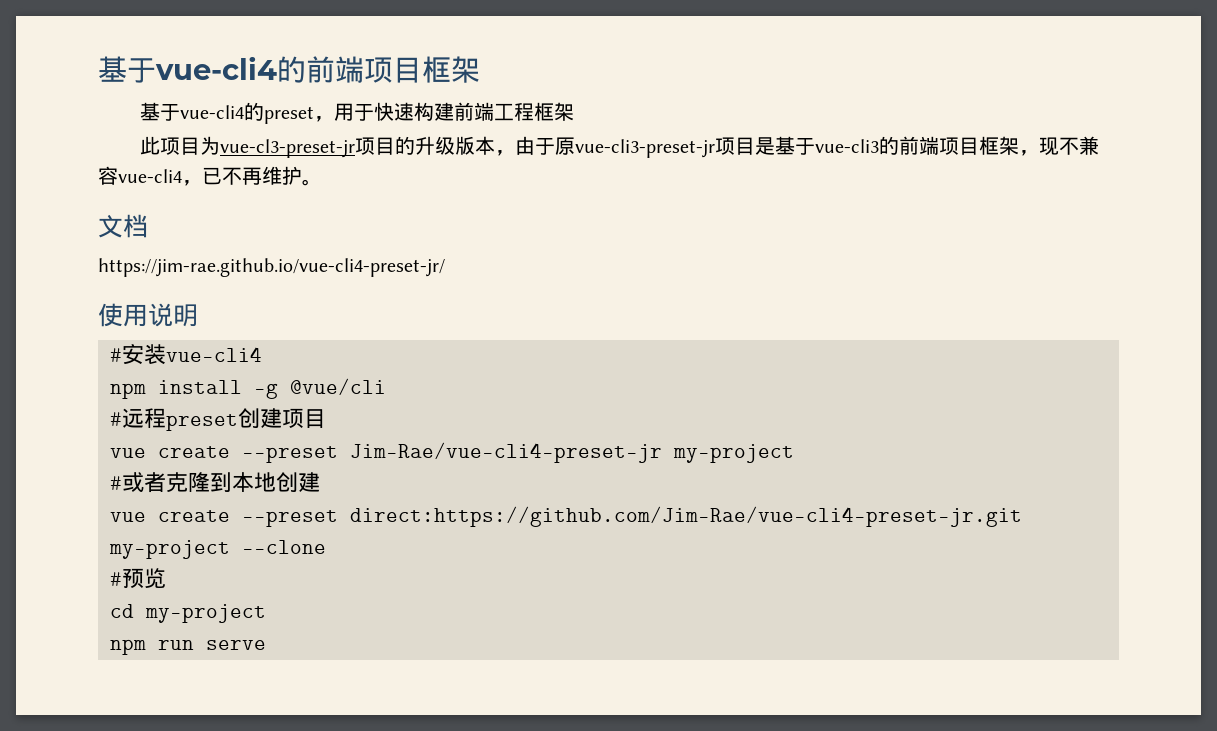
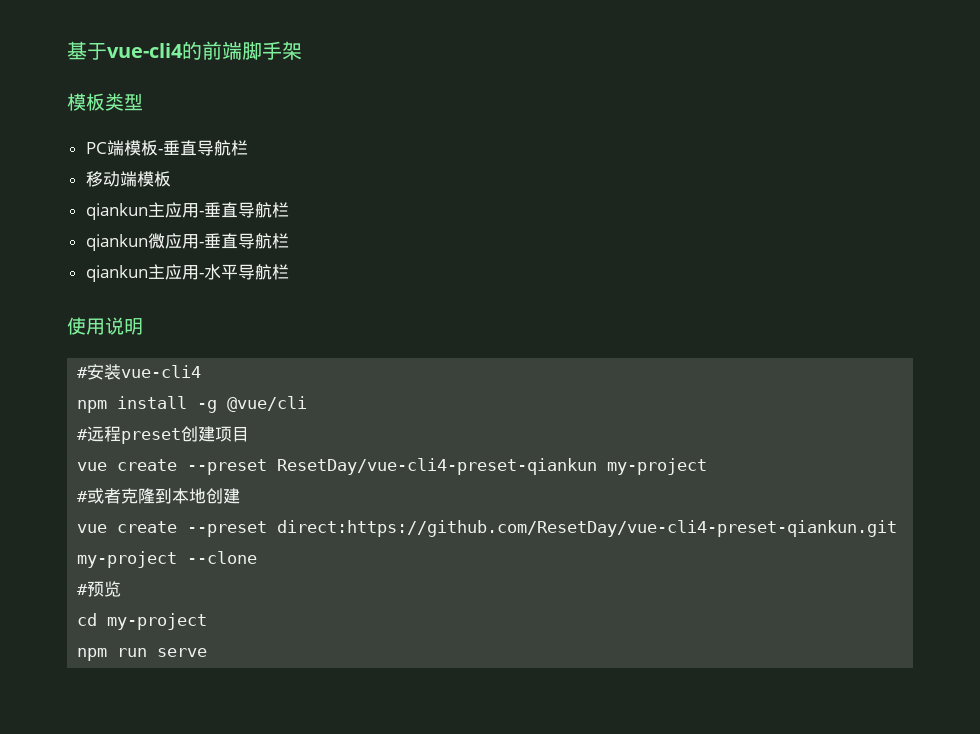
[364,56,480,83] [140,102,575,124] [140,136,1100,158] [98,166,322,186] [98,214,148,238] [98,258,445,277] 项目框架 // 基于vue-cli4的preset，用于快速构建前端工程框架 // 此项目为vue-cl3-preset-jr项目的升级版本，由于原vue-cli3-preset-jr项目是基于vue-cli3的前端项目框架，现不兼容vue-cli4，已不再维护。 // 文档 // https://jim-rae.github.io/vue-cli4-preset-jr/ -> [242,41,302,60] [67,93,143,111] [85,140,248,156] [85,171,171,187] [85,202,289,220] [85,233,289,251] [85,264,289,282] 脚手架 // 模板类型 // PC端模板-垂直导航栏 // 移动端模板 // qiankun主应用-垂直导航栏 // qiankun微应用-垂直导航栏 // qiankun主应用-水平导航栏
[350,442,662,463] Jim-Rae/vue-cli4-preset-jr -> [277,458,598,475] ResetDay/vue-cli4-preset-qiankun
[350,506,1022,527] direct:https://github.com/Jim-Rae/vue-cli4-preset-jr.git -> [277,520,898,537] direct:https://github.com/ResetDay/vue-cli4-preset-qiankun.git

